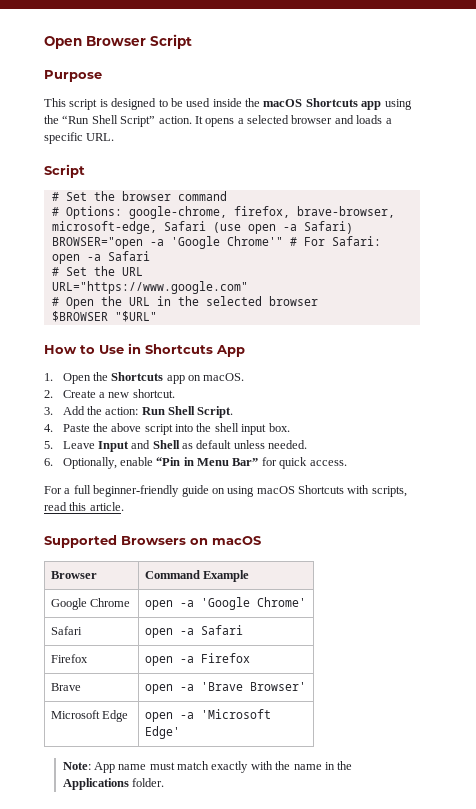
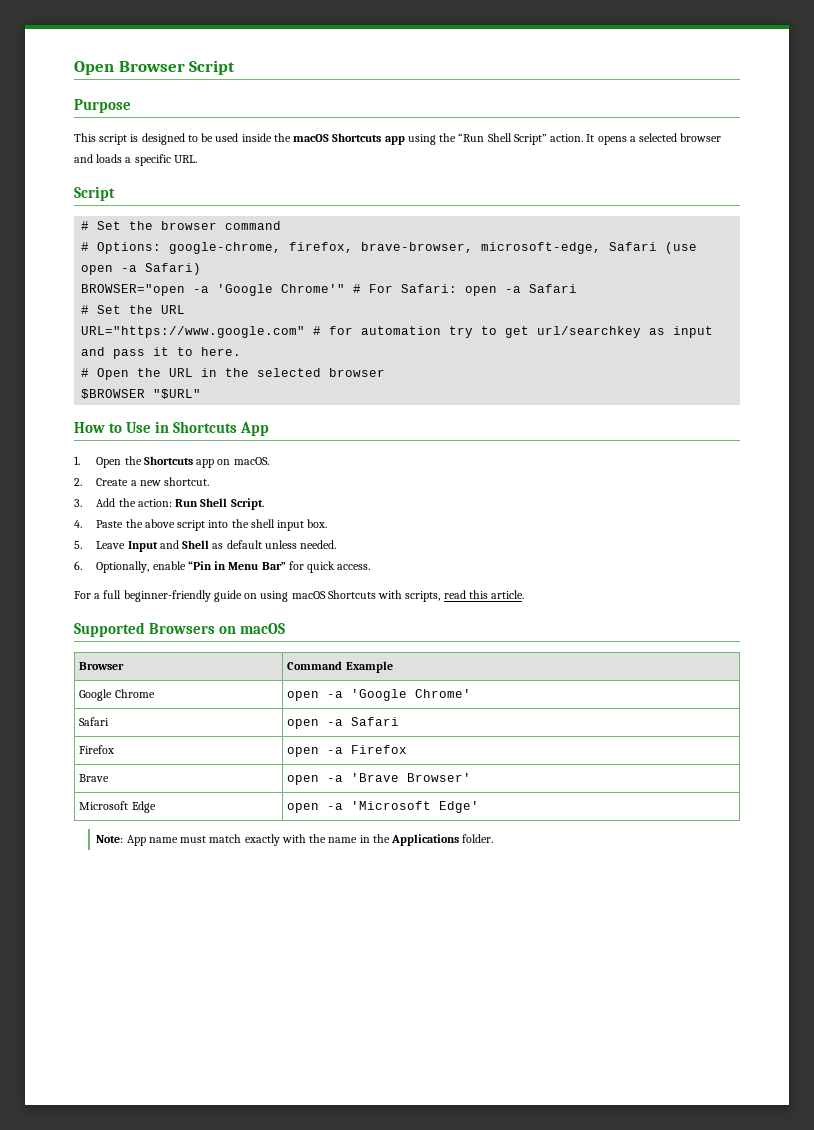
(248, 287) none -> [313,326,714,338] [81,347,242,359] # for automation try to get url/searchkey as input and pass it to here.

